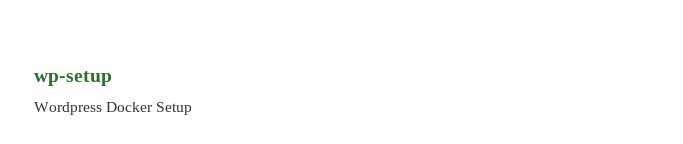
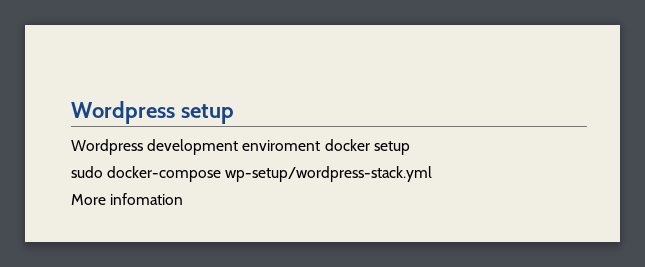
[34,71,112,86] [34,102,193,115] wp-setup // Wordpress Docker Setup -> [71,101,234,124] [71,139,410,155] [71,166,433,182] [71,193,184,205] Wordpress setup // Wordpress development enviroment docker setup // sudo docker-compose wp-setup/wordpress-stack.yml // More infomation

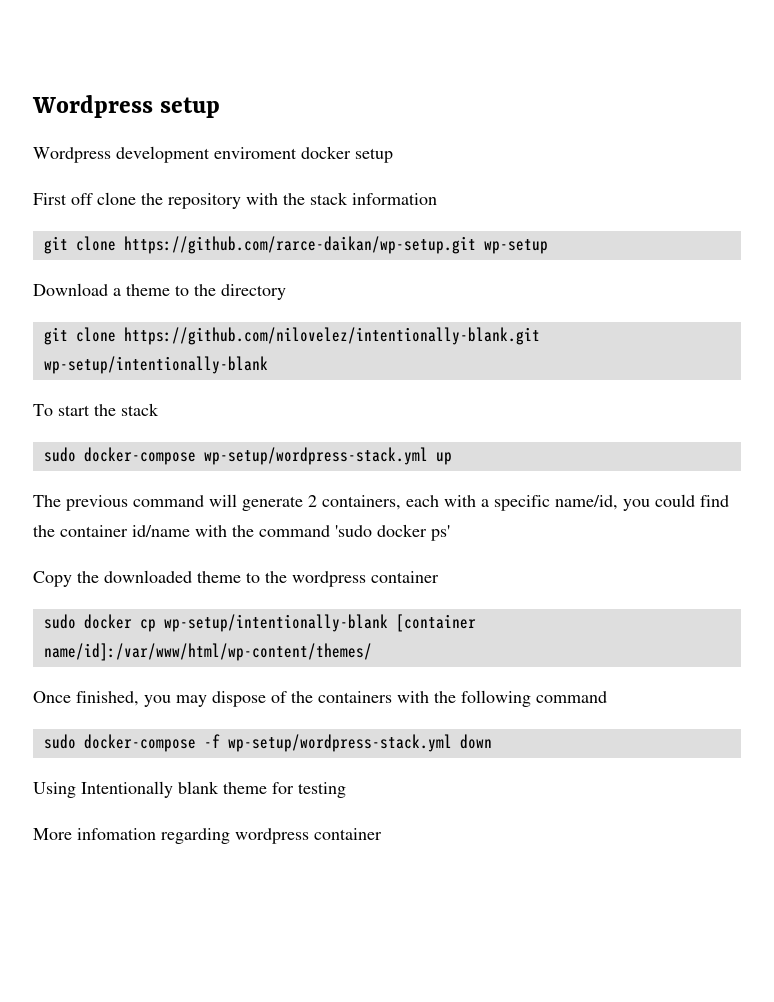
[71,166,433,182] sudo docker-compose wp-setup/wordpress-stack.yml -> [33,192,437,209] [43,236,548,254] [33,283,286,300] [43,327,540,345] [43,356,268,374] [33,403,159,416] [43,447,452,465] [33,494,729,511] [33,524,450,541] [33,570,439,587] [43,614,476,632] [43,643,372,661] [33,690,607,707] [43,734,492,752] [33,781,346,798] First off clone the repository with the stack information // git clone https://github.com/rarce-daikan/wp-setup.git wp-setup // Download a theme to the directory // git clone https://github.com/nilovelez/intentionally-blank.git wp-setup/intentionally-blank // To start the stack // sudo docker-compose wp-setup/wordpress-stack.yml up // The previous command will generate 2 containers, each with a specific name/id, you could find the container id/name with the command 'sudo docker ps' // Copy the downloaded theme to the wordpress container // sudo docker cp wp-setup/intentionally-blank [container name/id]:/var/www/html/wp-content/themes/ // Once finished, you may dispose of the containers with the following command // sudo docker-compose -f wp-setup/wordpress-stack.yml down // Using Intentionally blank theme for testing
(184, 199) none -> [161,828,382,844] regarding wordpress container

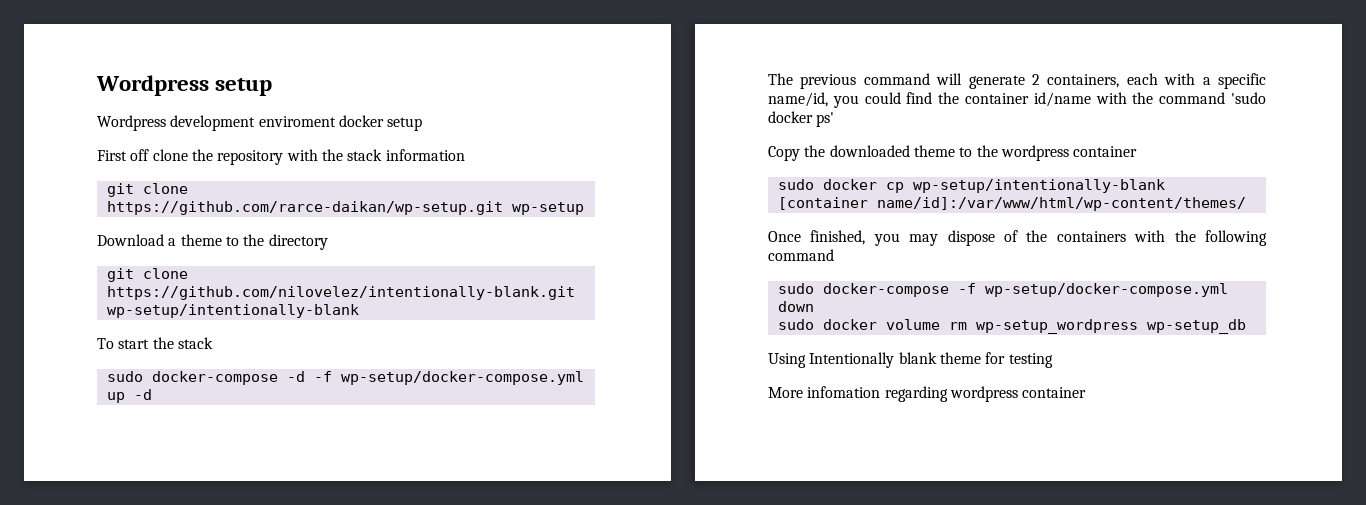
[203,447,428,465] wp-setup/wordpress-stack.yml -> [286,371,584,385] -d -f wp-setup/docker-compose.yml
(452, 458) none -> [133,389,152,400] -d
[227,734,452,752] wp-setup/wordpress-stack.yml -> [984,283,1228,297] wp-setup/docker-compose.yml
(492, 741) none -> [777,319,1246,334] // sudo docker volume rm wp-setup_wordpress wp-setup_db

